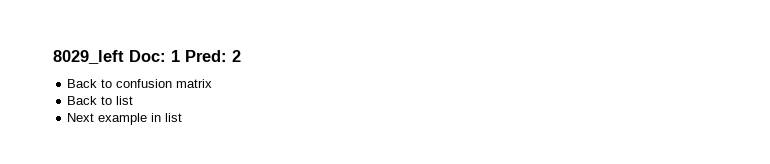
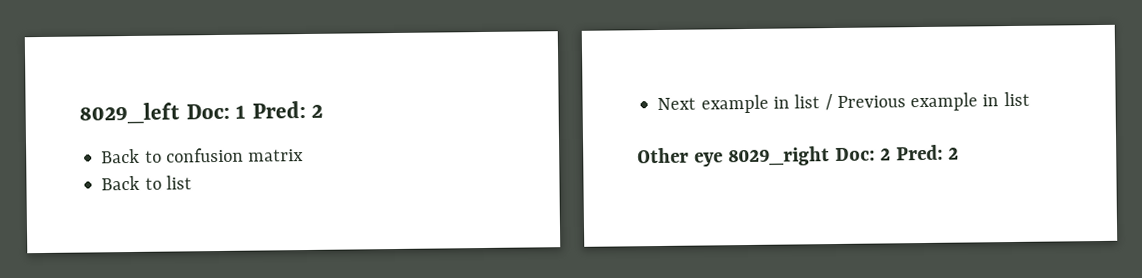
(183, 117) none -> [824,91,1030,112] [637,144,959,167] / Previous example in list // Other eye 8029_right Doc: 2 Pred: 2

